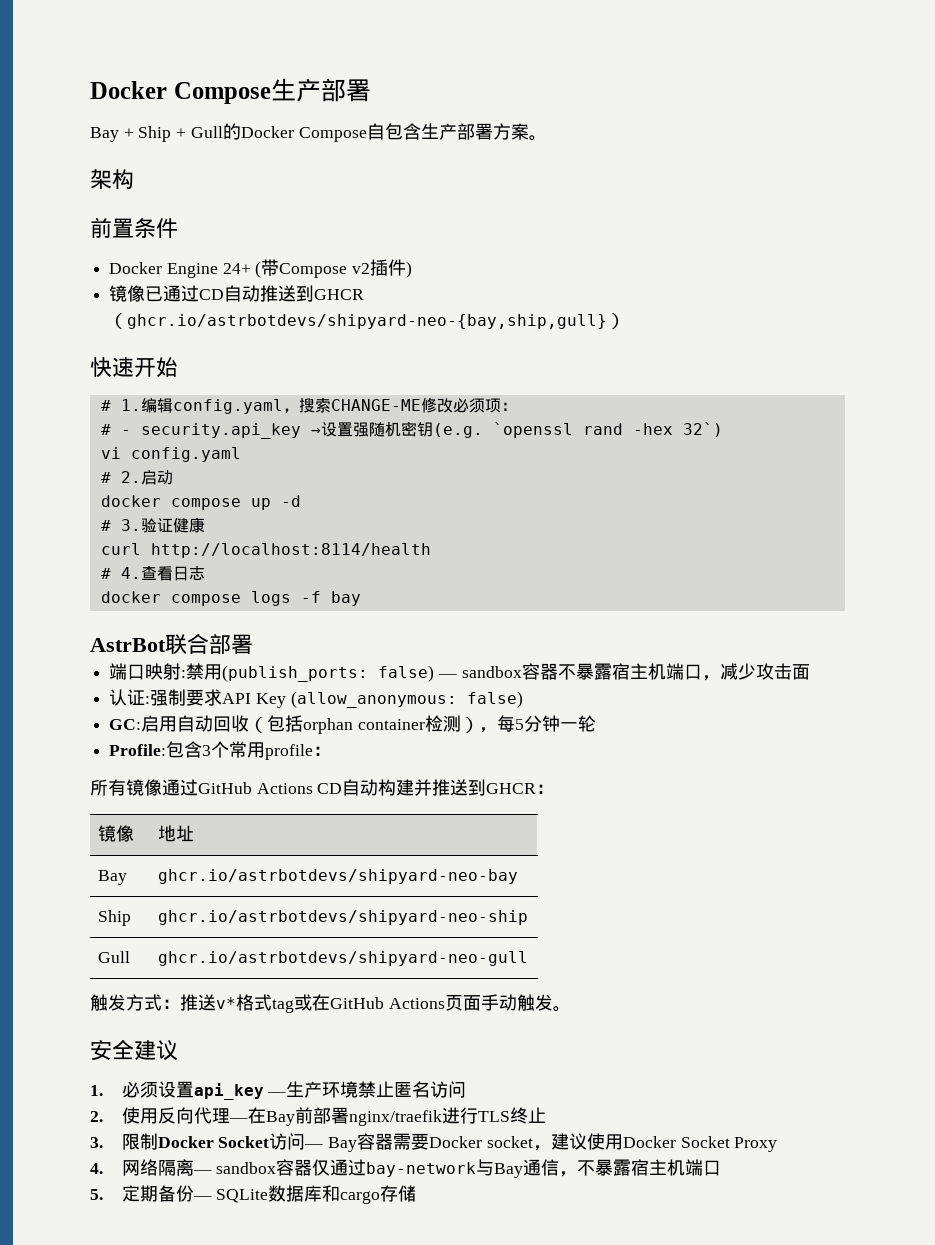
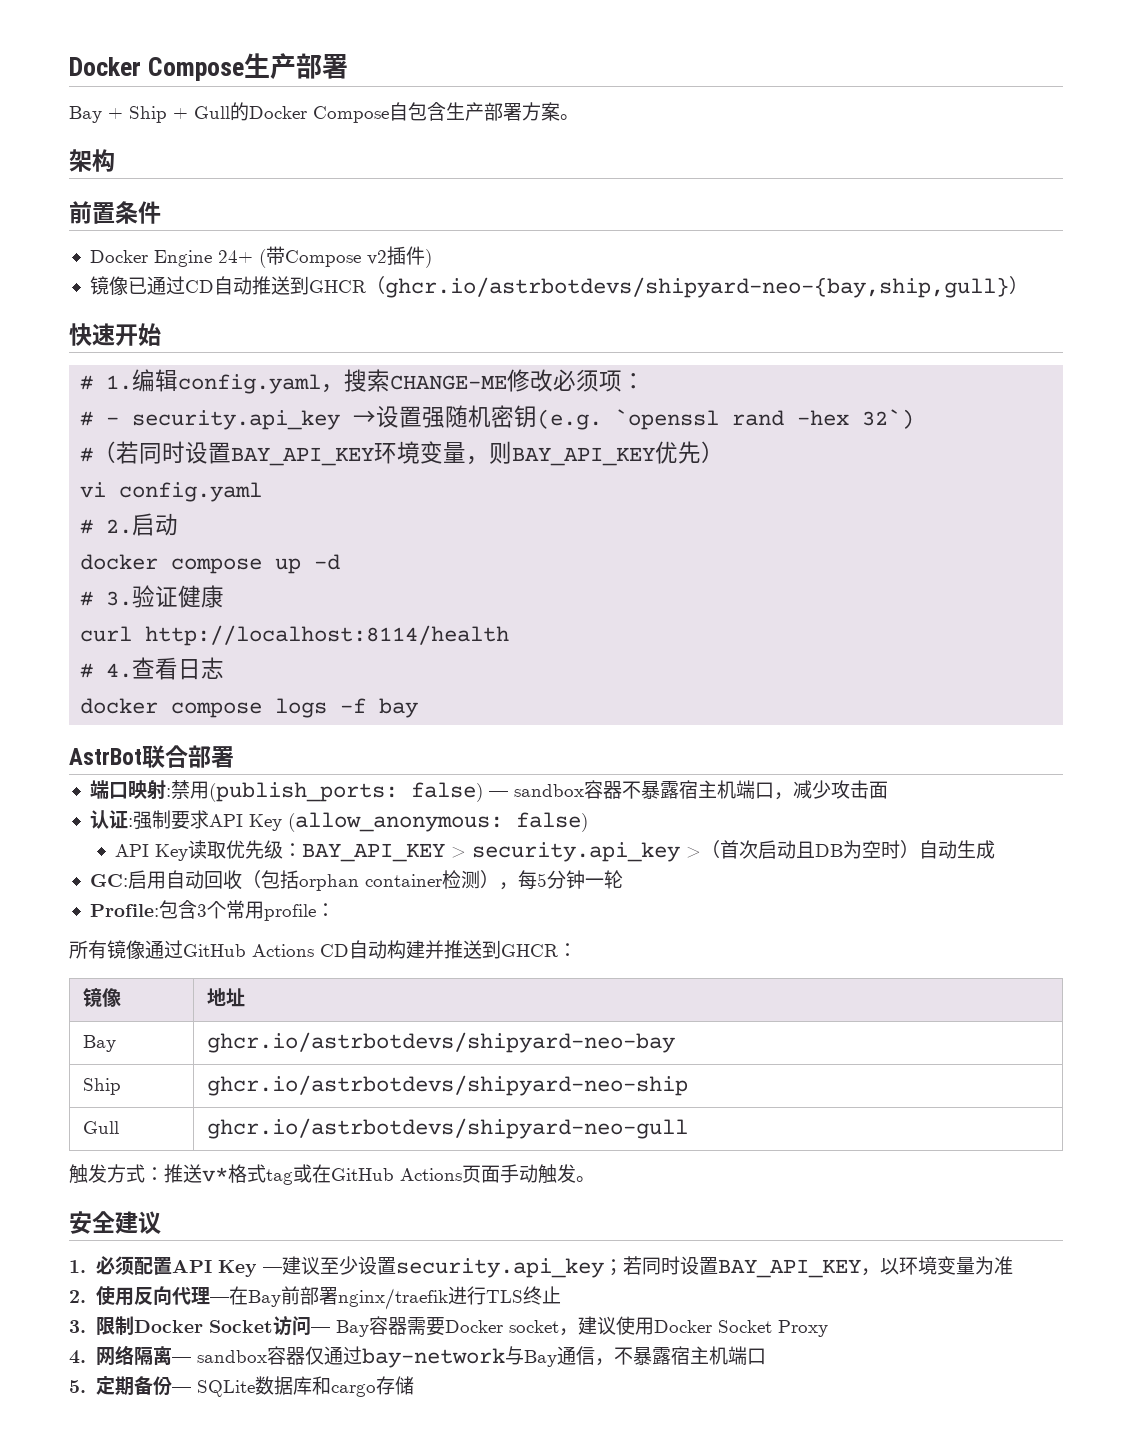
(723, 429) none -> [80,441,725,466] // #（若同时设置BAY_API_KEY环境变量，则BAY_API_KEY优先）
(523, 699) none -> [115,840,996,862] // API Key读取优先级：BAY_API_KEY > security.api_key >（首次启动且DB为空时）自动生成
[157,1081,467,1100] 设置api_key —生产环境禁止匿名访问 -> [133,1256,1013,1278] 配置API Key —建议至少设置security.api_key；若同时设置BAY_API_KEY，以环境变量为准

